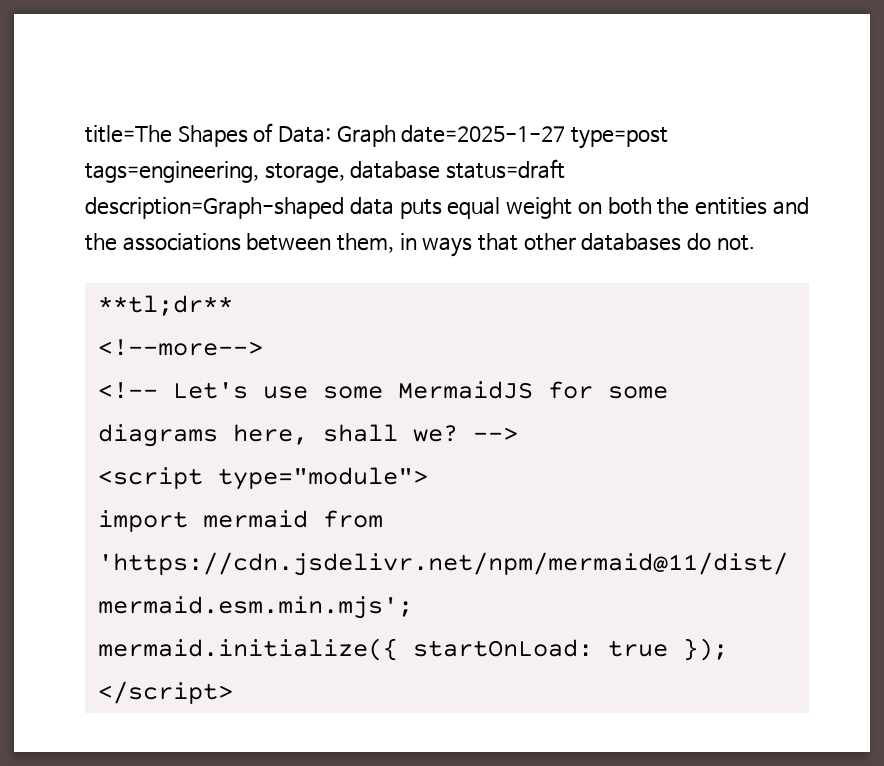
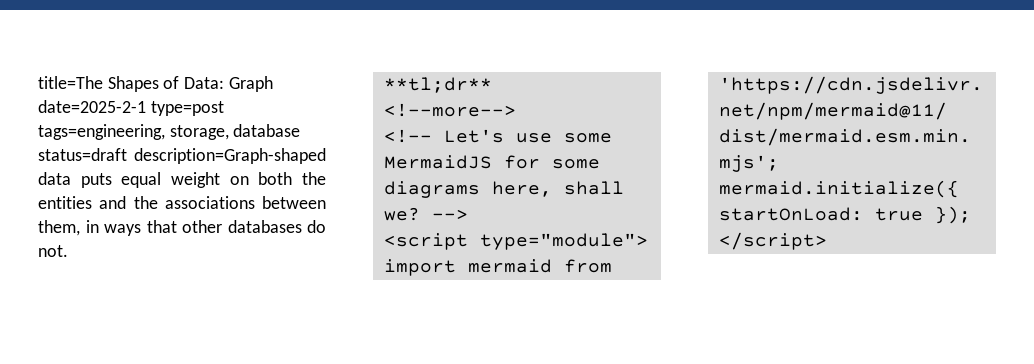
[401,125,566,143] date=2025-1-27 -> [38,100,146,113] date=2025-2-1

